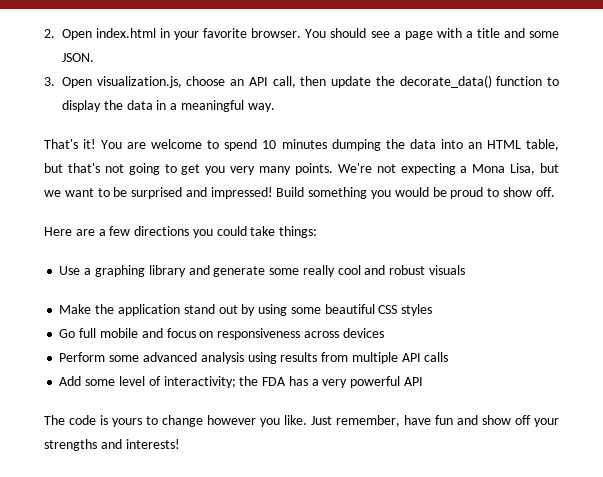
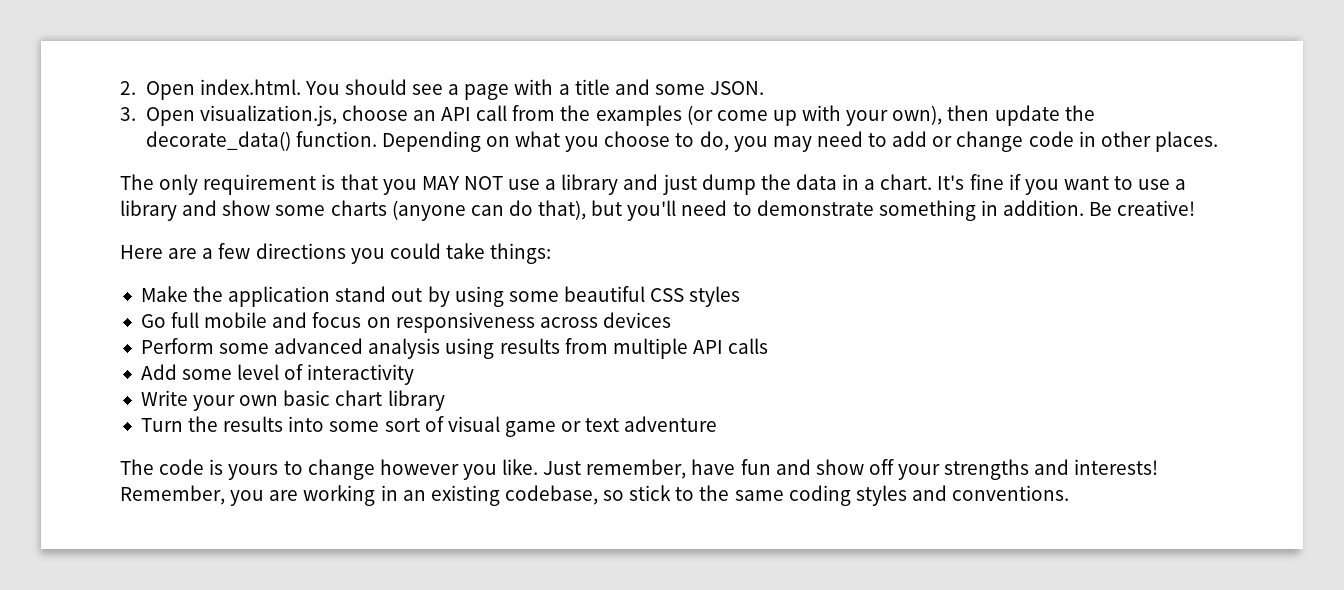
[96,28,302,40] index.html in your favorite browser. -> [199,79,301,95] index.html.
[272,75,559,88] [62,100,275,112] [44,139,559,151] [44,163,559,175] [44,187,555,199] call, then update the decorate_data() function to display the data in a meaningful way. // That's it! You are welcome to spend 10 minutes dumping the data into an HTML table, but that's not going to get you very many points. We're not expecting a Mona Lisa, but we want to be surprised and impressed! Build something you would be proud to show off. -> [476,105,1095,126] [145,131,1218,152] [120,174,1187,195] [120,200,1196,221] call from the examples (or come up with your own), then update the decorate_data() function. Depending on what you choose to do, you may need to add or change code in other places. // The only requirement is that you MAY NOT use a library and just dump the data in a chart. It's fine if you want to use a library and show some charts (anyone can do that), but you'll need to demonstrate something in addition. Be creative!
[59,265,465,277] // Use a graphing library and generate some really cool and robust visuals -> (552, 253) none
[163,376,423,388] interactivity; the FDA has a very powerful API -> [307,364,415,385] [140,390,445,411] [140,416,718,437] interactivity // Write your own basic chart library // Turn the results into some sort of visual game or text adventure
(180, 444) none -> [120,485,1070,506] Remember, you are working in an existing codebase, so stick to the same coding styles and conventions.

